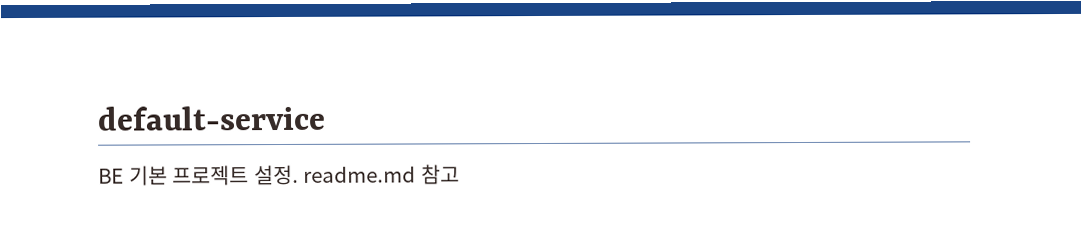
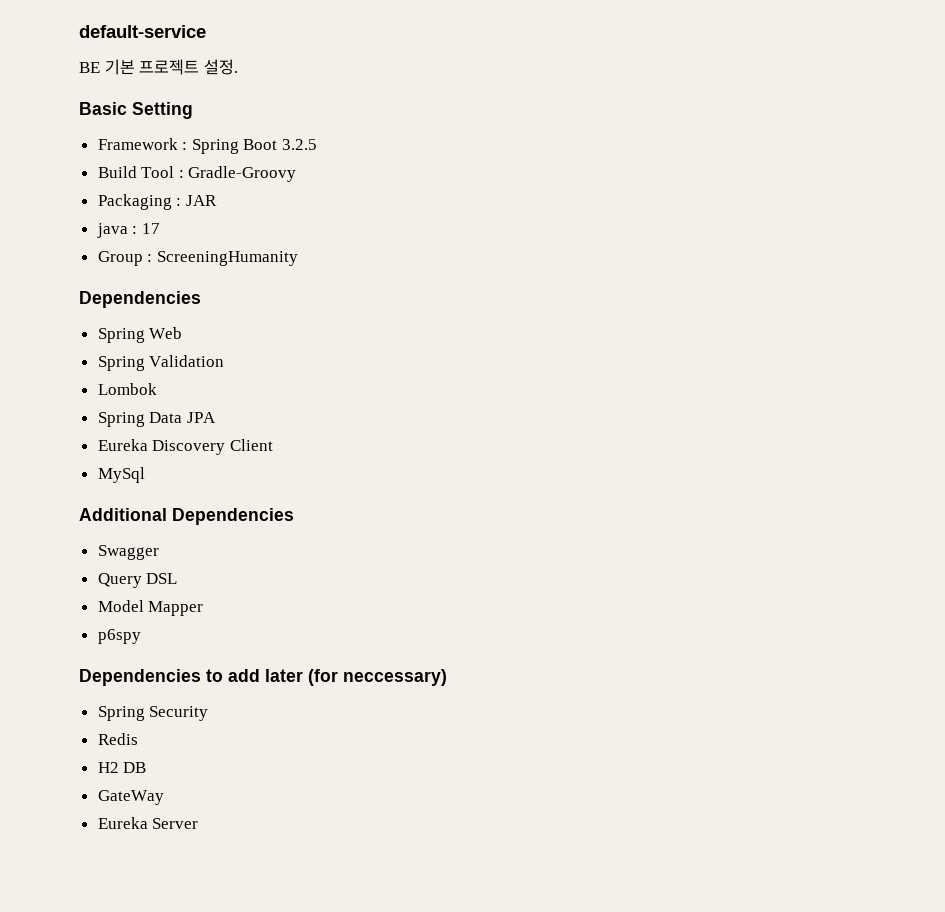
[303,164,460,185] readme.md 참고 -> [79,102,193,119] [97,138,318,154] [97,166,297,182] [97,194,217,210] [96,223,160,238] [97,251,298,266] [79,291,201,308] [97,327,183,343] [97,355,225,371] [97,383,157,395] [97,412,216,427] [97,439,273,455] [97,467,145,483] [79,508,294,525] [97,545,159,560] [97,573,178,588] [97,600,204,616] [97,629,141,644] [79,669,447,686] [97,706,209,721] [97,733,138,745] [97,762,147,773] [97,790,164,805] [97,817,199,829] // Basic Setting // Framework : Spring Boot 3.2.5 // Build Tool : Gradle-Groovy // Packaging : JAR // java : 17 // Group : ScreeningHumanity // Dependencies // Spring Web // Spring Validation // Lombok // Spring Data JPA // Eureka Discovery Client // MySql // Additional Dependencies // Swagger // Query DSL // Model Mapper // p6spy // Dependencies to add later (for neccessary) // Spring Security // Redis // H2 DB // GateWay // Eureka Server

